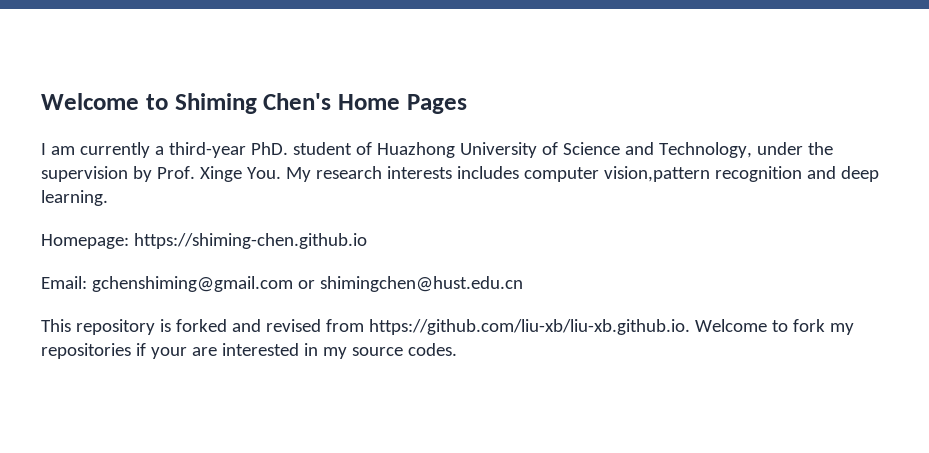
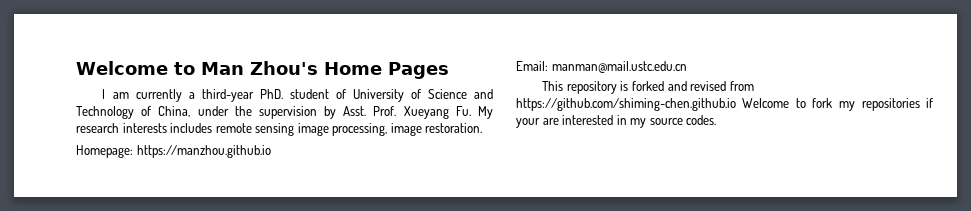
[41,93,332,114] Welcome to Shiming Chen's -> [76,61,318,75] Welcome to Man Zhou's
[376,142,455,158] Huazhong -> (346, 94) none
[658,142,752,158] Technology, -> [76,106,191,119] Technology of China,
[156,166,879,182] [41,190,108,206] Prof. Xinge You. My research interests includes computer vision,pattern recognition and deep learning. -> [343,106,493,119] [76,123,483,136] Asst. Prof. Xueyang Fu. My research interests includes remote sensing image processing, image restoration.
[133,233,367,249] https://shiming-chen.github.io -> [136,145,272,158] https://manzhou.github.io
[91,276,523,292] gchenshiming@gmail.com or shimingchen@hust.edu.cn -> [551,61,687,73] manman@mail.ustc.edu.cn
[368,319,690,335] https://github.com/liu-xb/liu-xb.github.io. -> [516,98,736,111] https://github.com/shiming-chen.github.io

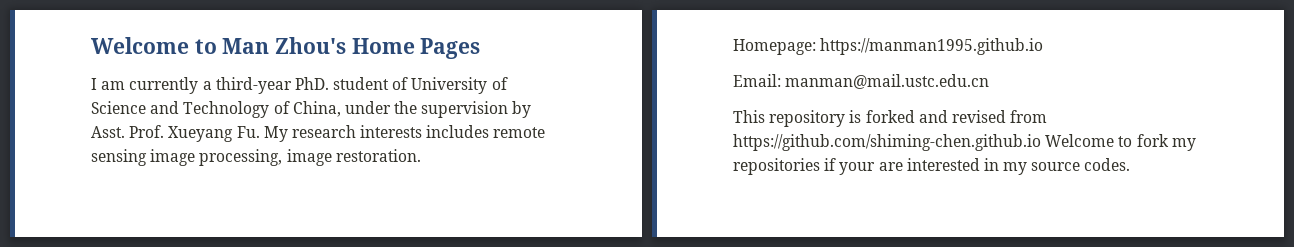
[136,145,272,158] https://manzhou.github.io -> [820,38,1044,55] https://manman1995.github.io

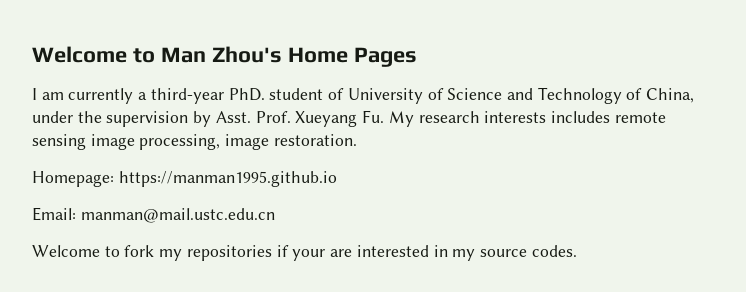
[733,110,1048,127] [733,134,1041,151] This repository is forked and revised from https://github.com/shiming-chen.github.io -> (275, 215) none

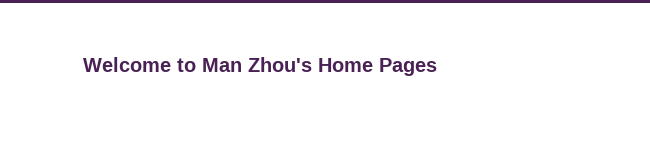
[32,87,695,104] [32,110,666,127] [32,134,357,150] [32,171,337,187] [32,207,275,223] [32,245,577,261] // I am currently a third-year PhD. student of University of Science and Technology of China, under the supervision by Asst. Prof. Xueyang Fu. My research interests includes remote sensing image processing, image restoration. // Homepage: https://manman1995.github.io // Email: manman@mail.ustc.edu.cn // Welcome to fork my repositories if your are interested in my source codes. -> (437, 67) none

